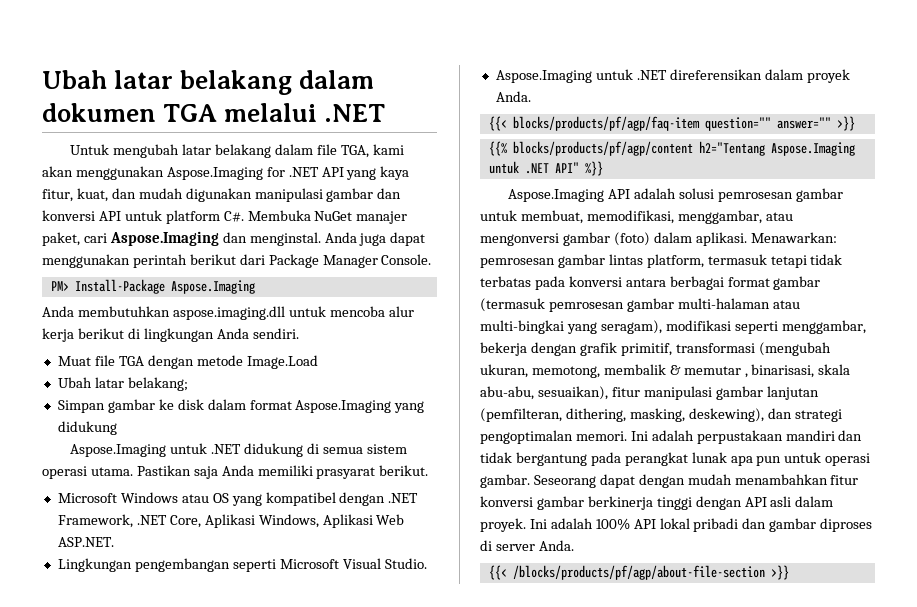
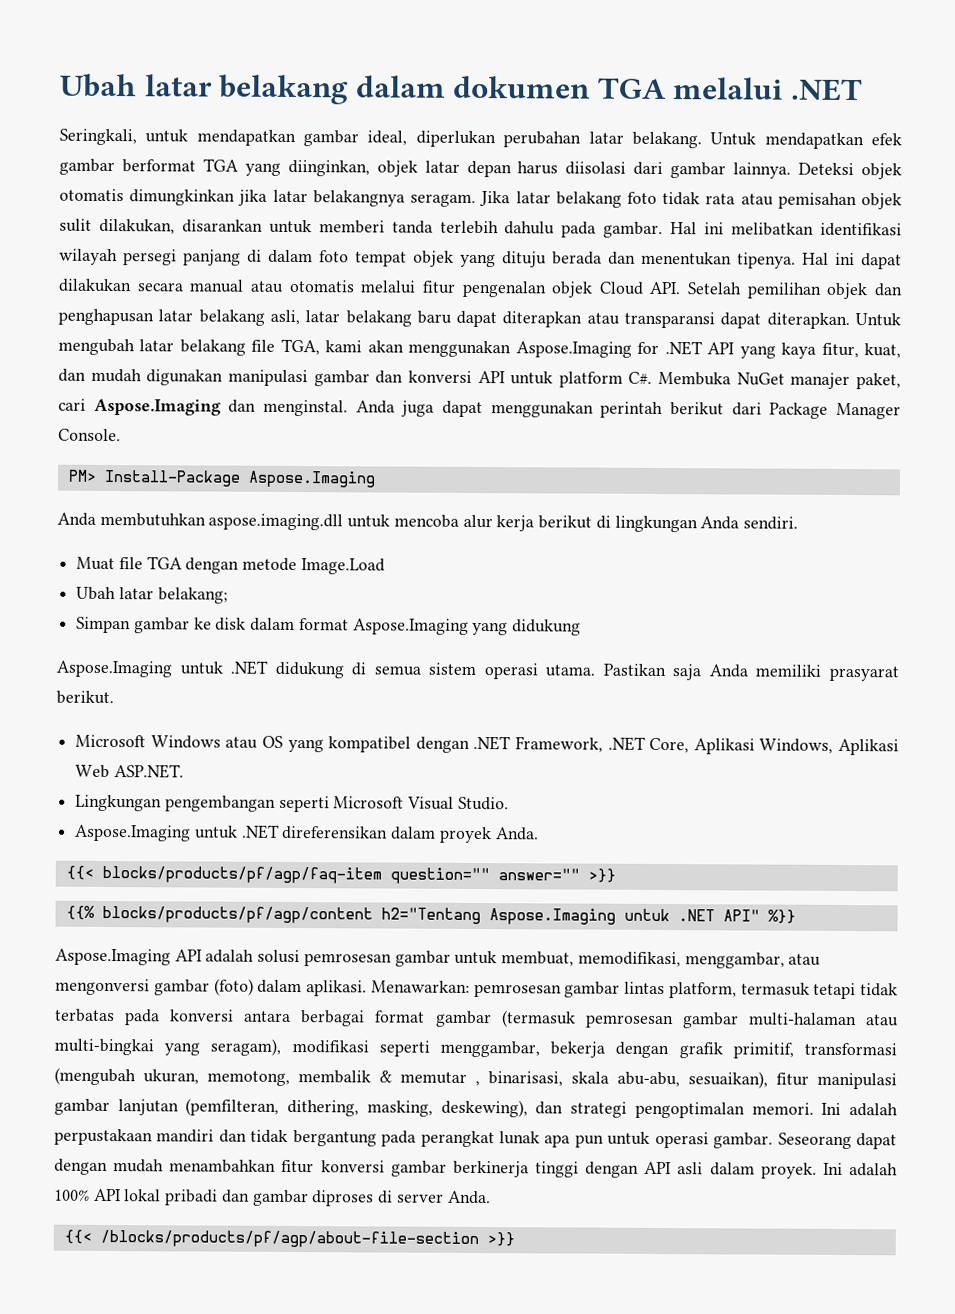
(386, 113) none -> [59,128,903,150] [59,158,903,180] [59,188,902,210] [59,218,902,238] [59,248,902,270] [58,278,903,300] [58,308,850,330] Seringkali, untuk mendapatkan gambar ideal, diperlukan perubahan latar belakang. Untuk mendapatkan efek gambar berformat TGA yang diinginkan, objek latar depan harus diisolasi dari gambar lainnya. Deteksi objek otomatis dimungkinkan jika latar belakangnya seragam. Jika latar belakang foto tidak rata atau pemisahan objek sulit dilakukan, disarankan untuk memberi tanda terlebih dahulu pada gambar. Hal ini melibatkan identifikasi wilayah persegi panjang di dalam foto tempat objek yang dituju berada dan menentukan tipenya. Hal ini dapat dilakukan secara manual atau otomatis melalui fitur pengenalan objek Cloud API. Setelah pemilihan objek dan penghapusan latar belakang asli, latar belakang baru dapat diterapkan atau transparansi dapat diterapkan.
[274,144,313,155] dalam -> (246, 347) none

